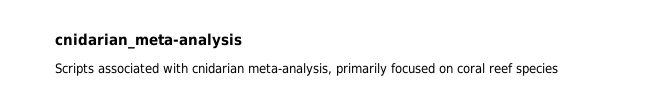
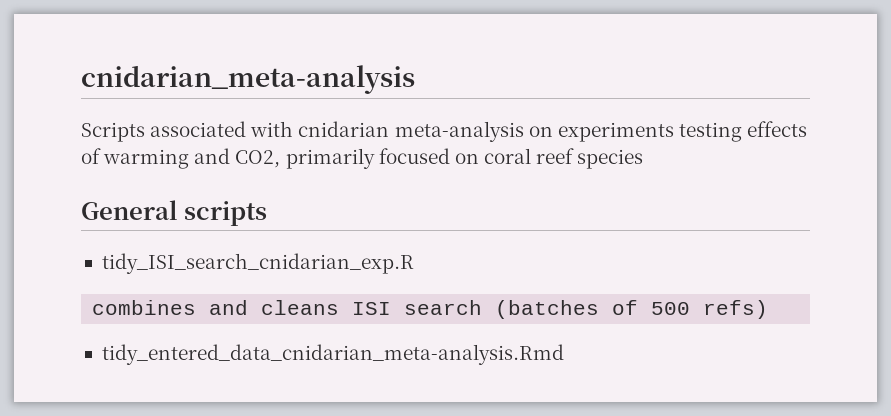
[248,63,332,76] meta-analysis, -> [394,121,808,142] [81,148,281,169] meta-analysis on experiments testing effects of warming and CO2,
(558, 69) none -> [81,200,268,226] [101,253,414,274] [92,300,769,319] [101,344,564,365] // General scripts // tidy_ISI_search_cnidarian_exp.R // combines and cleans ISI search (batches of 500 refs) // tidy_entered_data_cnidarian_meta-analysis.Rmd

